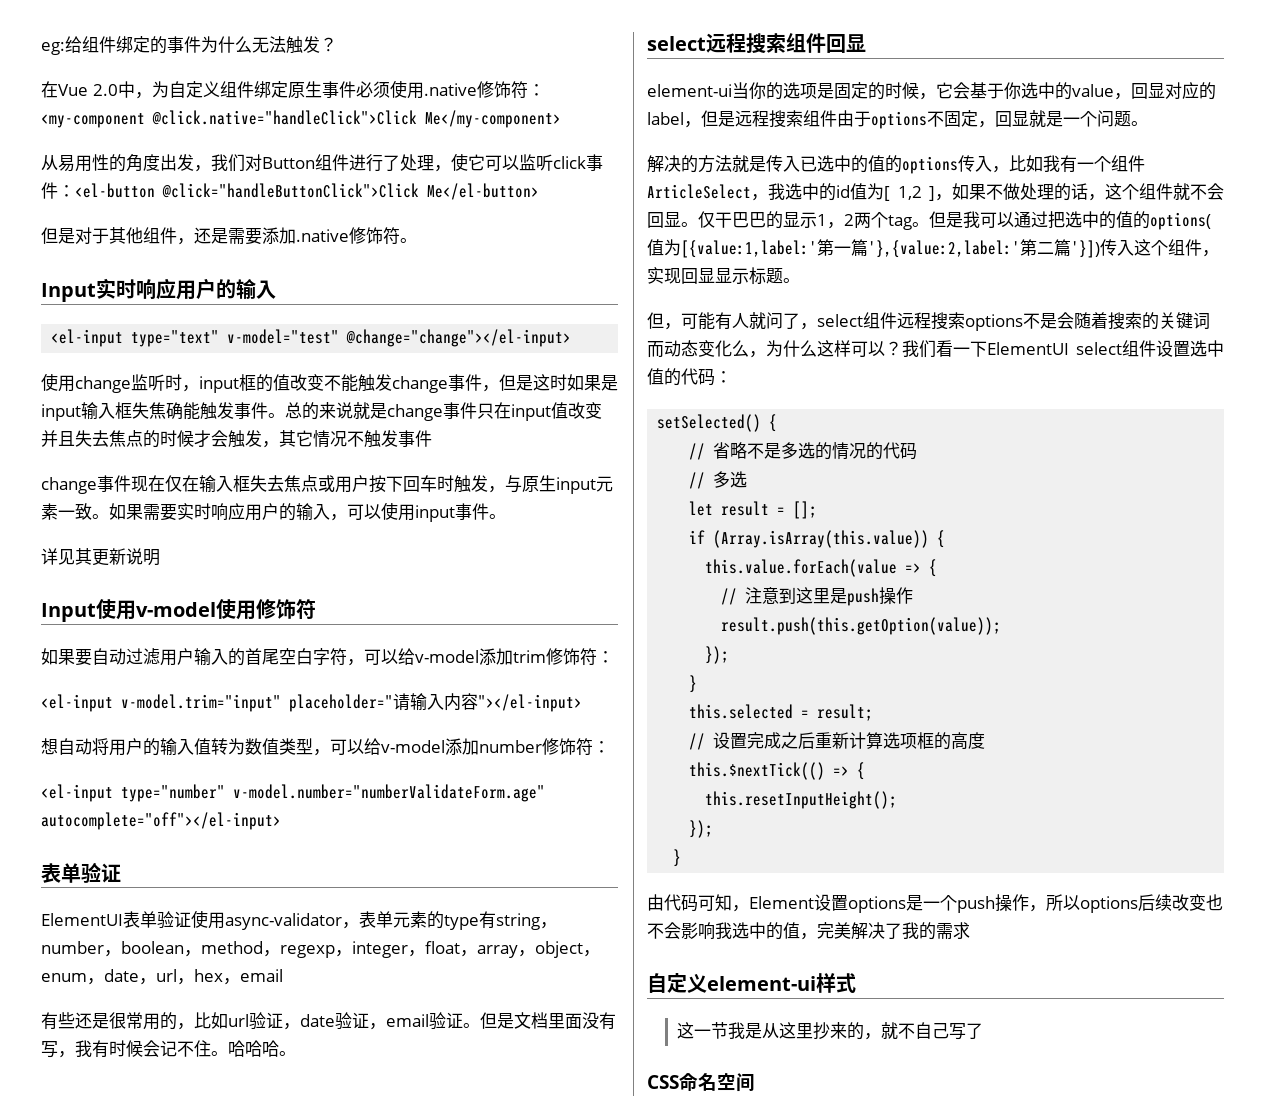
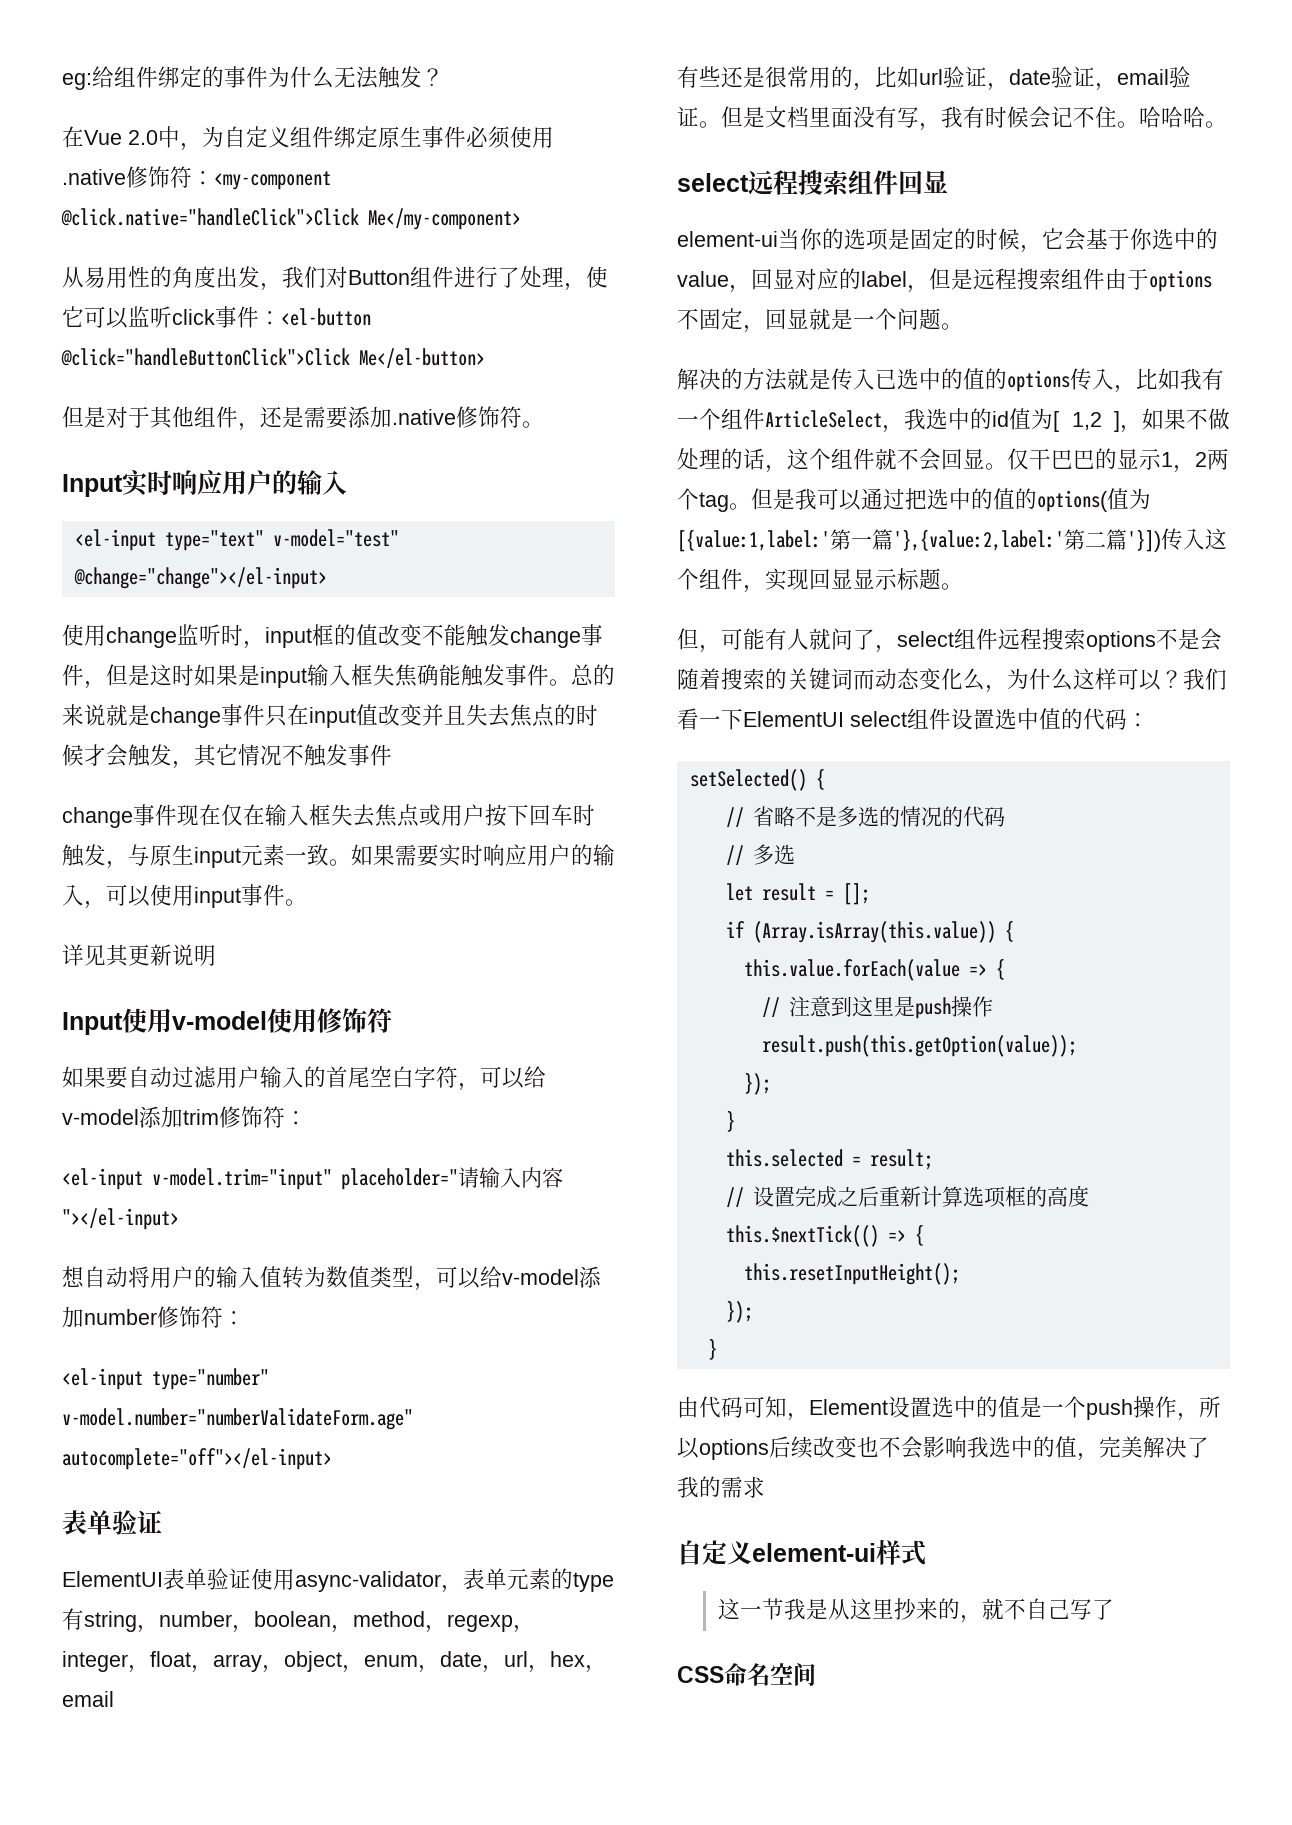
[848,896,906,913] options -> [932,1396,1020,1418] 选中的值

